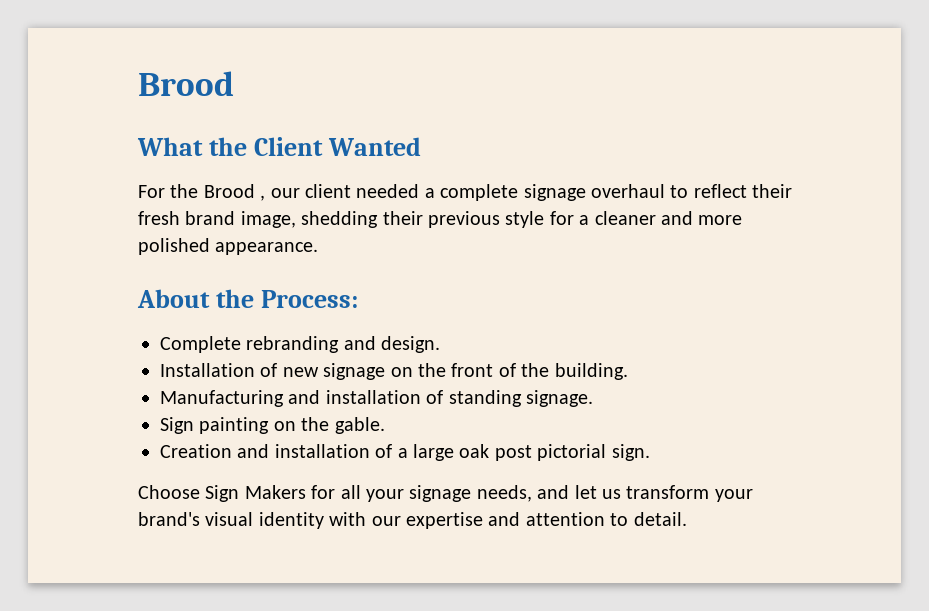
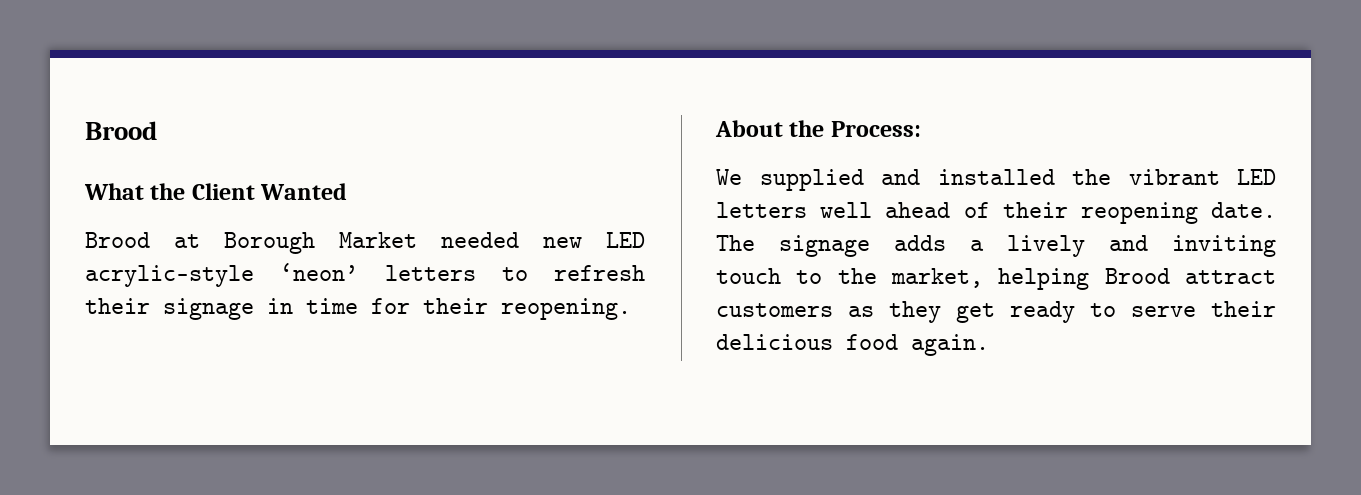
[138,184,793,201] [138,211,743,228] [138,238,319,255] [137,289,358,308] [160,336,441,353] [160,363,628,380] [160,390,593,407] [160,417,385,434] [160,444,650,461] [138,485,753,502] [138,512,687,529] For the Brood , our client needed a complete signage overhaul to reflect their fresh brand image, shedding their previous style for a cleaner and more polished appearance. // About the Process: // Complete rebranding and design. // Installation of new signage on the front of the building. // Manufacturing and installation of standing signage. // Sign painting on the gable. // Creation and installation of a large oak post pictorial sign. // Choose Sign Makers for all your signage needs, and let us transform your brand's visual identity with our expertise and attention to detail. -> [85,232,645,254] [85,263,645,287] [85,298,631,320] [715,120,921,137] [716,169,1276,191] [716,202,1276,224] [716,235,1276,257] [716,268,1276,290] [716,301,1276,323] [716,334,989,356] Brood at Borough Market needed new LED acrylic-style ‘neon’ letters to refresh their signage in time for their reopening. // About the Process: // We supplied and installed the vibrant LED letters well ahead of their reopening date. The signage adds a lively and inviting touch to the market, helping Brood attract customers as they get ready to serve their delicious food again.

